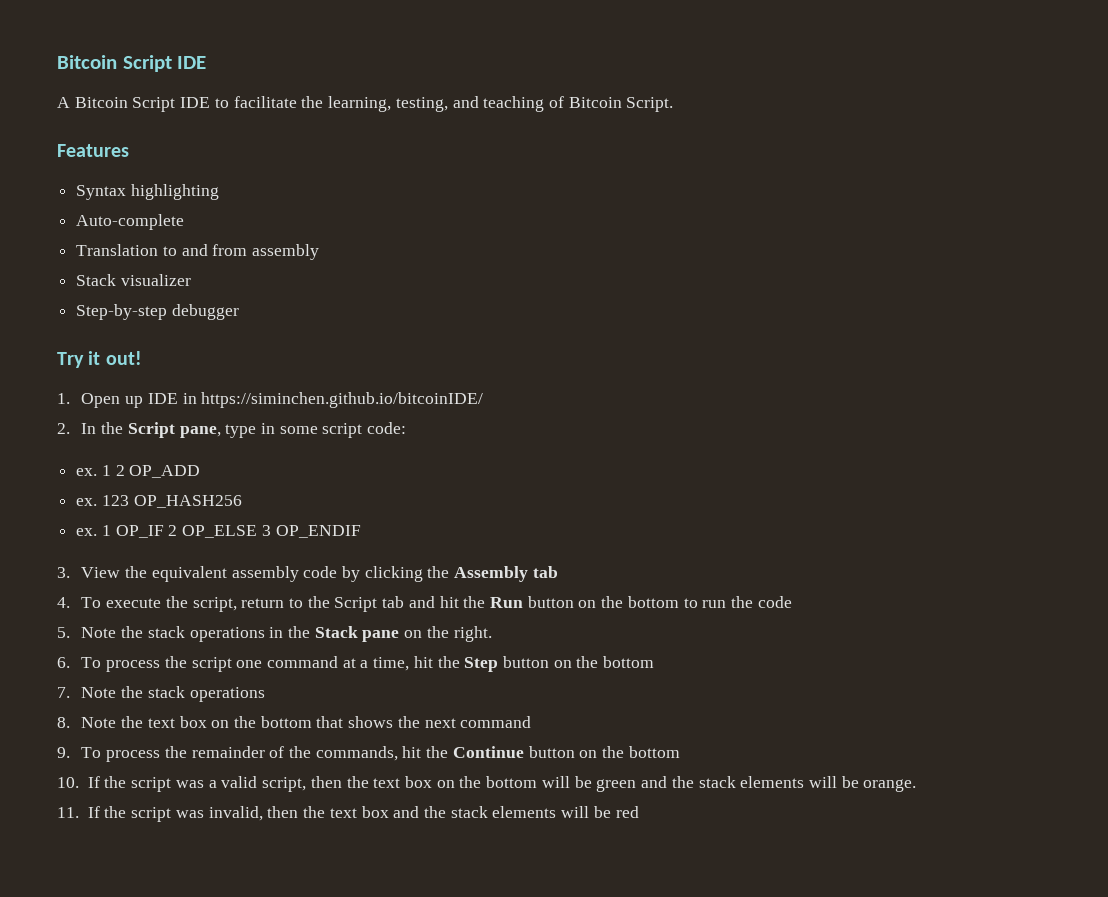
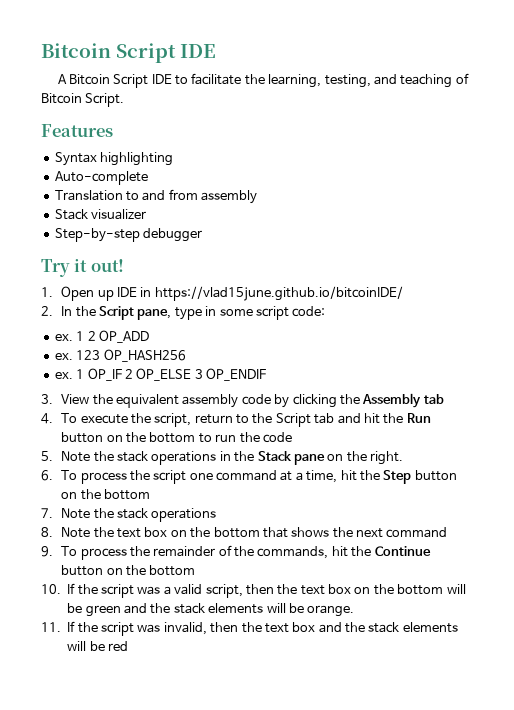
[201,392,484,408] https://siminchen.github.io/bitcoinIDE/ -> [154,286,403,301] https://vlad15june.github.io/bitcoinIDE/

